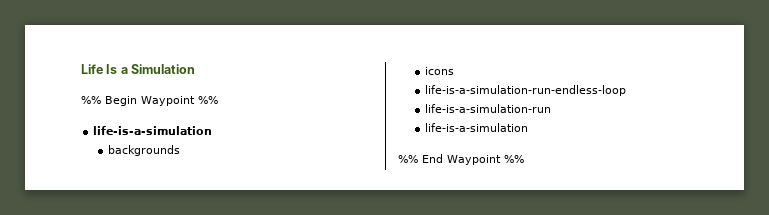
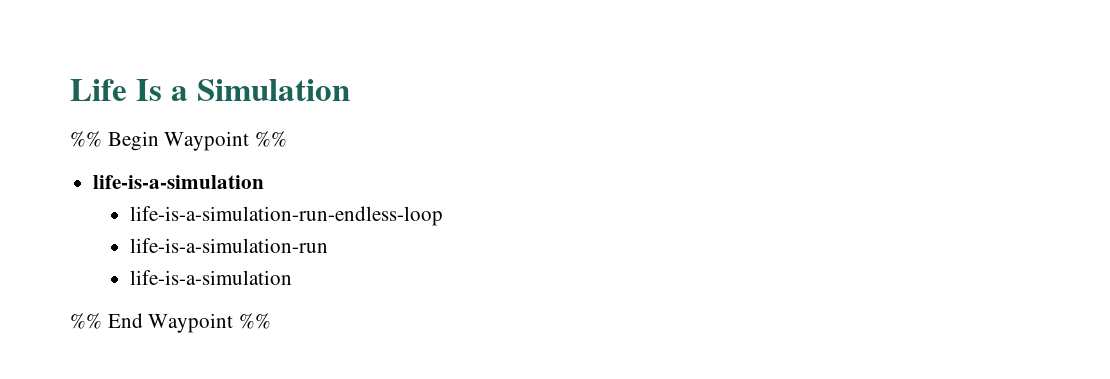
[108,145,181,156] [425,67,455,75] // backgrounds // icons -> (265, 182) none

